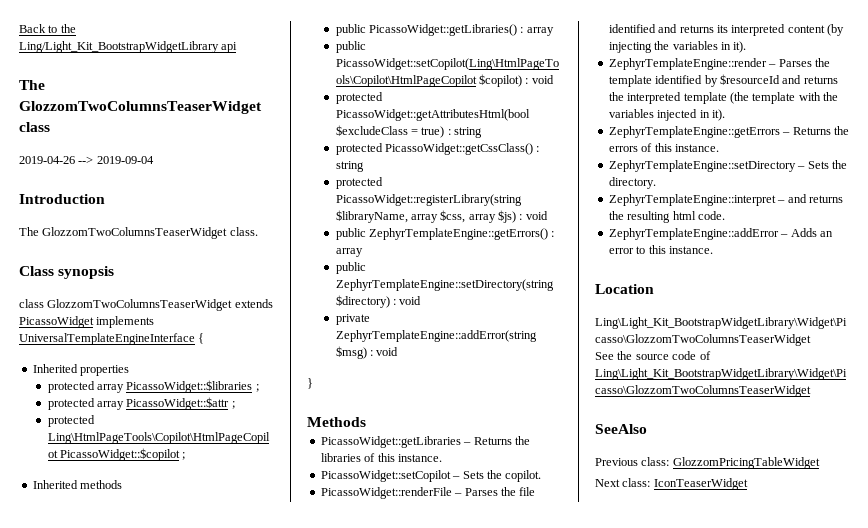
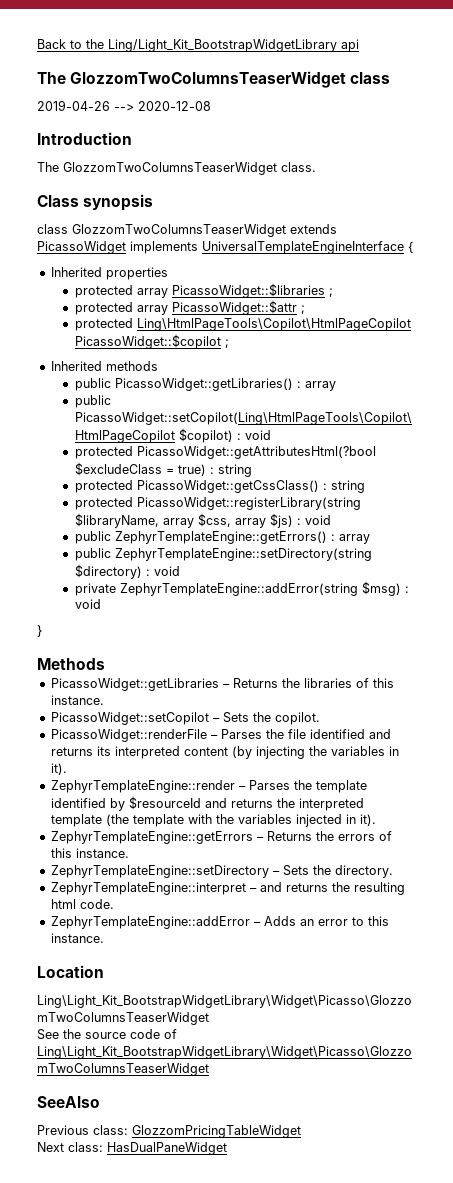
[96,156,154,164] 2019-09-04 -> [138,101,211,111] 2020-12-08
[335,109,530,121] PicassoWidget::getAttributesHtml(bool -> [136,446,376,459] PicassoWidget::getAttributesHtml(?bool
[653,478,748,490] IconTeaserWidget -> [107,1142,227,1155] HasDualPaneWidget

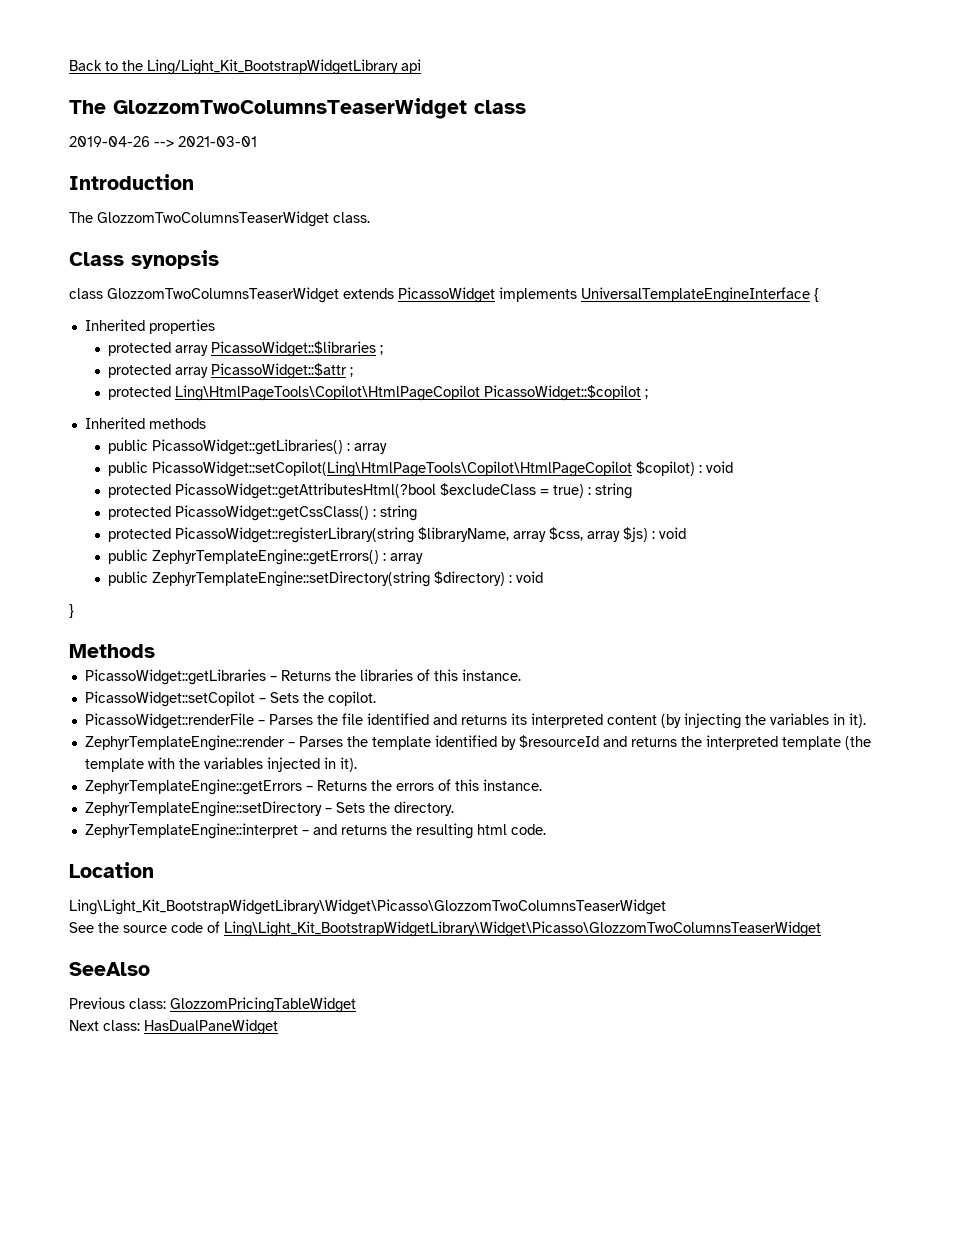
[138,101,211,111] 2020-12-08 -> [178,136,257,147] 2021-03-01
[74,581,409,596] [74,599,101,609] // private ZephyrTemplateEngine::addError(string $msg) : void -> (544, 577) none
[50,916,389,929] [50,933,104,943] // ZephyrTemplateEngine::addError – Adds an error to this instance. -> (546, 829) none

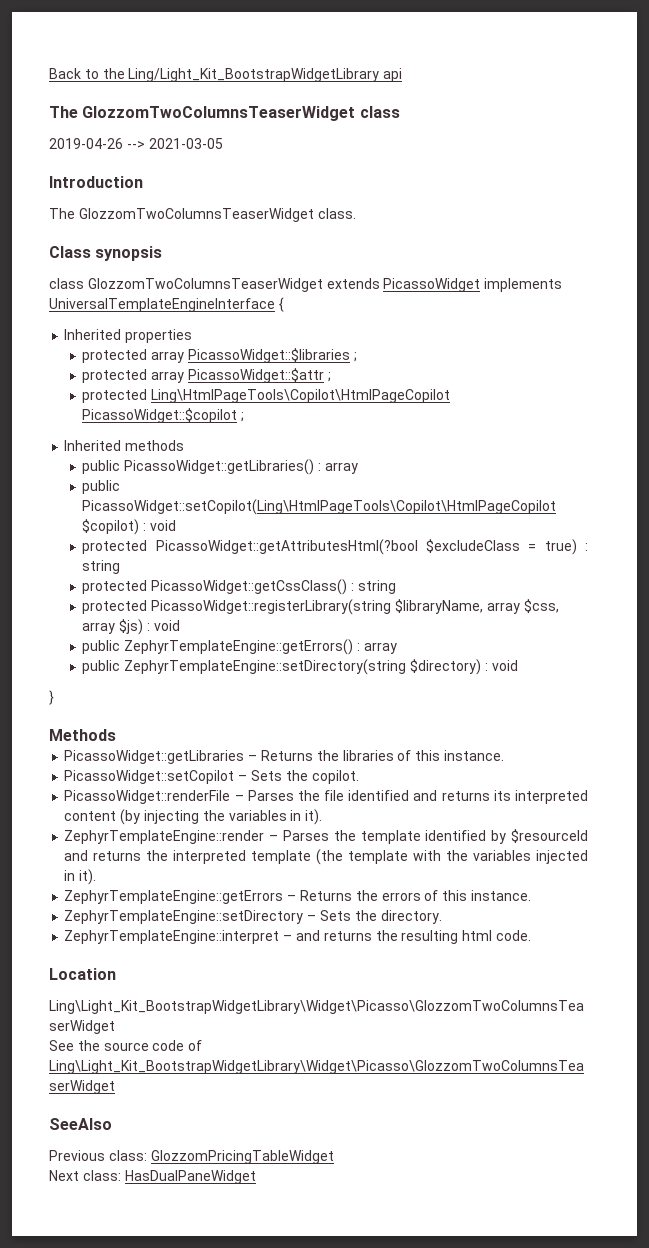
[178,136,257,147] 2021-03-01 -> [148,138,223,149] 2021-03-05

